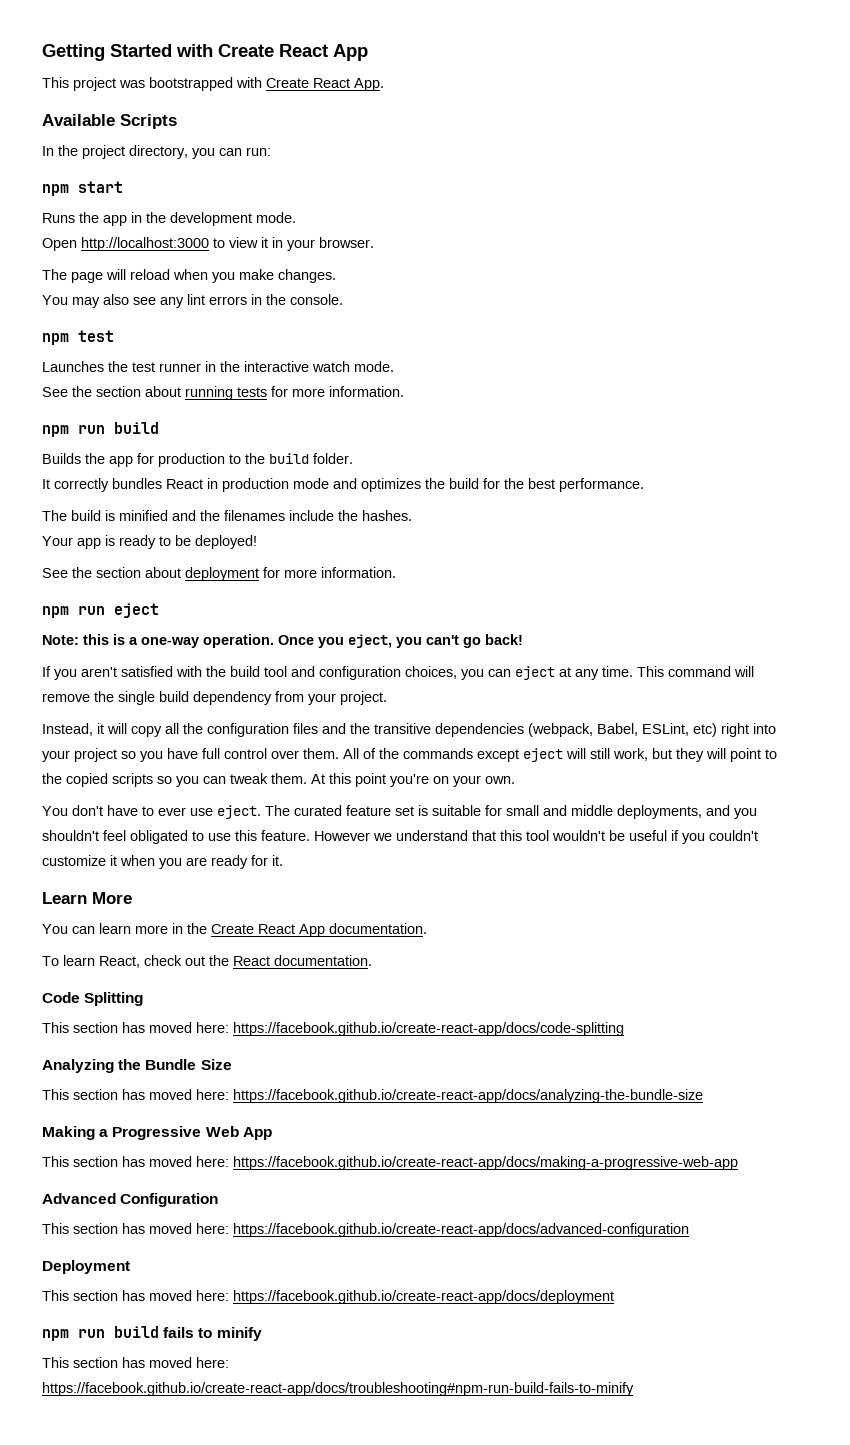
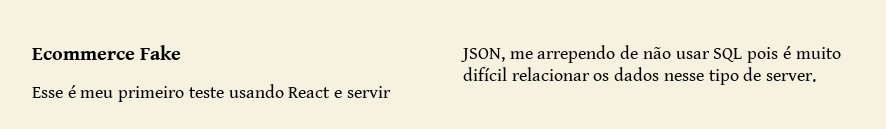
[42,44,368,61] [42,77,384,91] [42,114,177,129] [42,145,271,159] [42,181,123,196] [42,212,296,226] [42,237,374,251] [42,269,336,283] [42,294,343,308] [42,330,114,345] [42,361,394,372] [42,386,404,400] [42,422,159,437] [42,453,353,467] [42,478,644,492] [42,510,412,521] [42,535,257,549] [42,567,396,581] [42,603,159,618] [42,634,523,648] [42,666,754,680] [42,691,387,705] [42,723,776,737] [42,748,777,762] [42,773,515,787] [42,805,757,819] [42,830,758,844] [42,855,283,869] [42,892,132,904] [42,923,427,937] [42,955,372,968] [42,992,144,1006] [42,1022,624,1036] [42,1059,232,1073] [42,1089,703,1103] [42,1126,272,1140] [42,1156,738,1170] [42,1193,219,1207] [42,1223,689,1237] [42,1260,130,1274] [42,1290,614,1304] [42,1326,262,1341] [42,1357,229,1368] [42,1382,634,1396] Getting Started with Create React App // This project was bootstrapped with Create React App. // Available Scripts // In the project directory, you can run: // npm start // Runs the app in the development mode. // Open http://localhost:3000 to view it in your browser. // The page will reload when you make changes. // You may also see any lint errors in the console. // npm test // Launches the test runner in the interactive watch mode. // See the section about running tests for more information. // npm run build // Builds the app for production to the build folder. // It correctly bundles React in production mode and optimizes the build for the best performance. // The build is minified and the filenames include the hashes. // Your app is ready to be deployed! // See the section about deployment for more information. // npm run eject // Note: this is a one-way operation. Once you eject, you can't go back! // If you aren't satisfied with the build tool and configuration choices, you can eject at any time. This command will remove the single build dependency from your project. // Instead, it will copy all the configuration files and the transitive dependencies (webpack, Babel, ESLint, etc) right into your project so you have full control over them. All of the commands except eject will still work, but they will point to the copied scripts so you can tweak them. At this point you're on your own. // You don't have to ever use eject. The curated feature set is suitable for small and middle deployments, and you shouldn't feel obligated to use this feature. However we understand that this tool wouldn't be useful if you couldn't customize it when you are ready for it. // Learn More // You can learn more in the Create React App documentation. // To learn React, check out the React documentation. // Code Splitting // This section has moved here: https://facebook.github.io/create-react-app/docs/code-splitting // Analyzing the Bundle Size // This section has moved here: https://facebook.github.io/create-react-app/docs/analyzing-the-bundle-size // Making a Progressive Web App // This section has moved here: https://facebook.github.io/create-react-app/docs/making-a-progressive-web-app // Advanced Configuration // This section has moved here: https://facebook.github.io/create-react-app/docs/advanced-configuration // Deployment // This section has moved here: https://facebook.github.io/create-react-app/docs/deployment // npm run build fails to minify // This section has moved here: https://facebook.github.io/create-react-app/docs/troubleshooting#npm-run-build-fails-to-minify -> [32,45,182,60] [32,84,391,102] [461,45,841,63] [463,67,817,85] Ecommerce Fake // Esse é meu primeiro teste usando React e servir JSON, me arrependo de não usar SQL pois é muito difícil relacionar os dados nesse tipo de server.

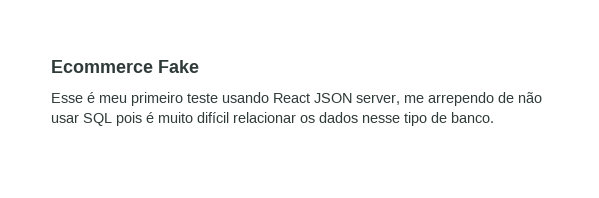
[334,86,391,98] [461,48,505,62] e servir JSON, -> [314,93,400,105] JSON server,
[766,73,817,82] server. -> [451,112,494,123] banco.

